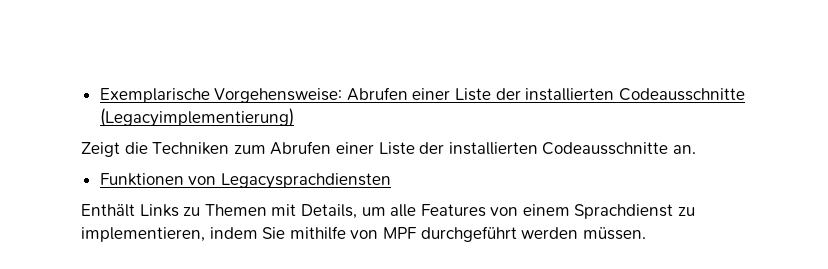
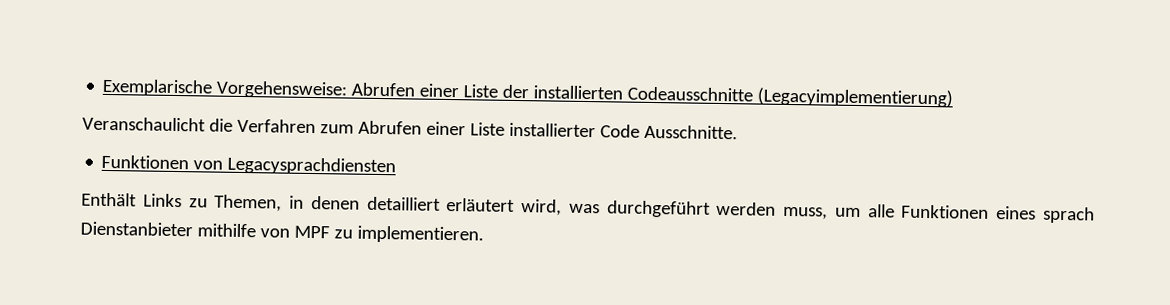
[81,142,230,157] Zeigt die Techniken -> [82,116,316,134] Veranschaulicht die Verfahren
[419,142,696,155] der installierten Codeausschnitte an. -> [508,122,738,140] installierter Code Ausschnitte.
[204,204,696,219] [81,226,646,242] Themen mit Details, um alle Features von einem Sprachdienst zu implementieren, indem Sie mithilfe von MPF durchgeführt werden müssen. -> [214,194,1095,224] [80,221,484,244] Themen, in denen detailliert erläutert wird, was durchgeführt werden muss, um alle Funktionen eines sprach Dienstanbieter mithilfe von MPF zu implementieren.

